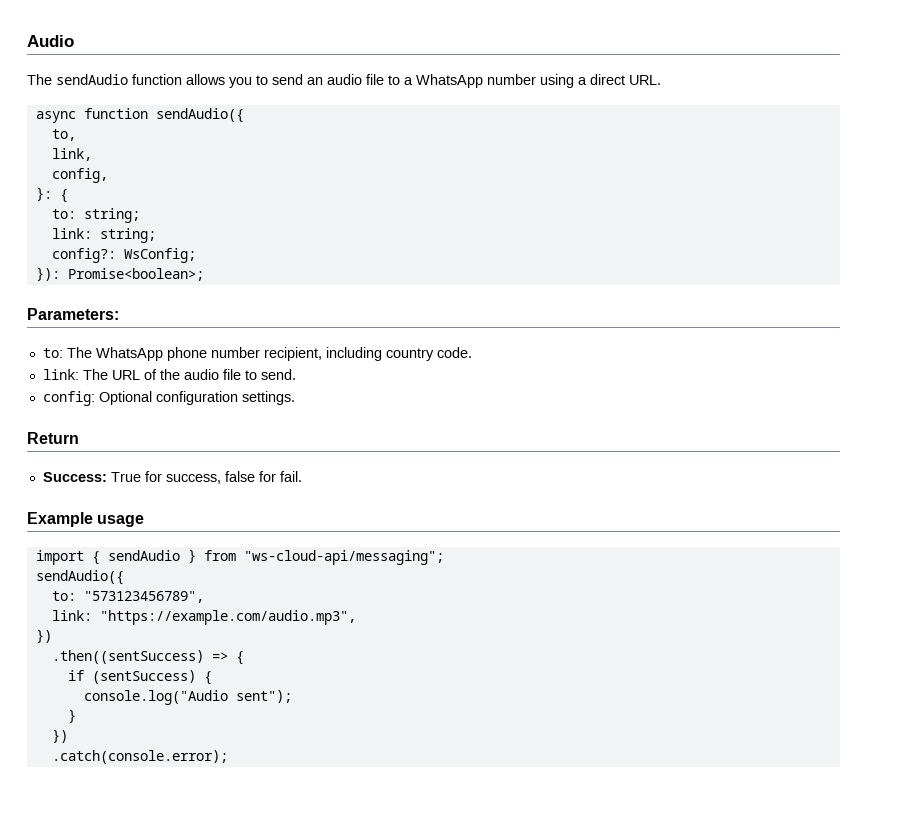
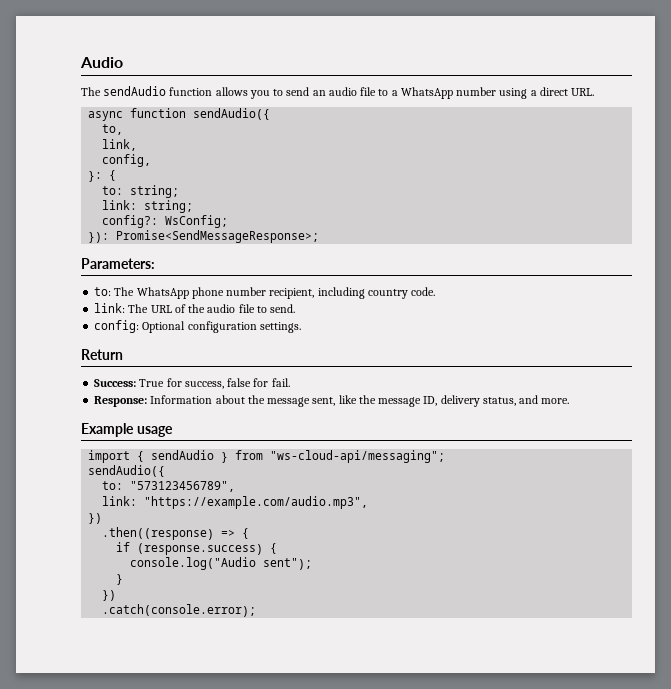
[67,268,204,281] Promise<boolean>; -> [116,230,320,243] Promise<SendMessageResponse>;
(302, 476) none -> [94,395,570,407] // Response: Information about the message sent, like the message ID, delivery status, and more.
[51,650,204,664] .then((sentSuccess) -> [102,527,215,540] .then((response)
[91,670,196,684] (sentSuccess) -> [137,543,264,555] (response.success)

